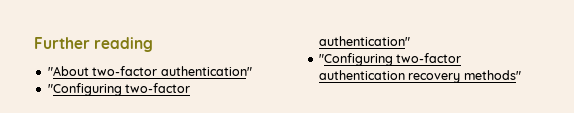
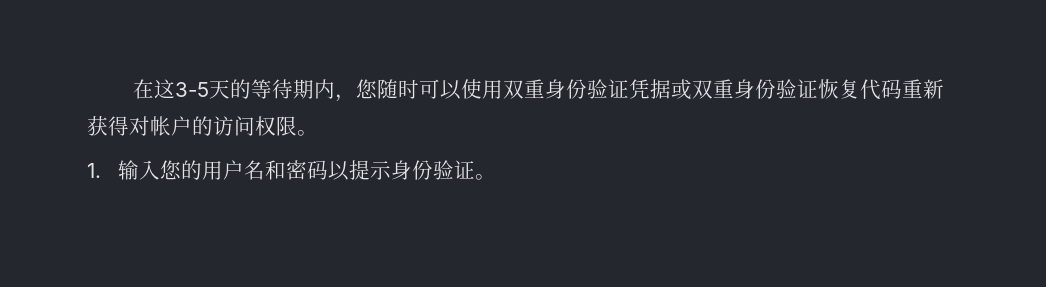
[34,37,154,52] [47,66,252,76] [47,83,191,96] [318,36,410,46] [318,53,462,66] [318,70,521,83] Further reading // "About two-factor authentication" // "Configuring two-factor authentication" // "Configuring two-factor authentication recovery methods" -> [132,79,944,102] [87,116,318,136] [87,160,497,181] 在这3-5天的等待期内，您随时可以使用双重身份验证凭据或双重身份验证恢复代码重新获得对帐户的访问权限。 // 1.输入您的用户名和密码以提示身份验证。

